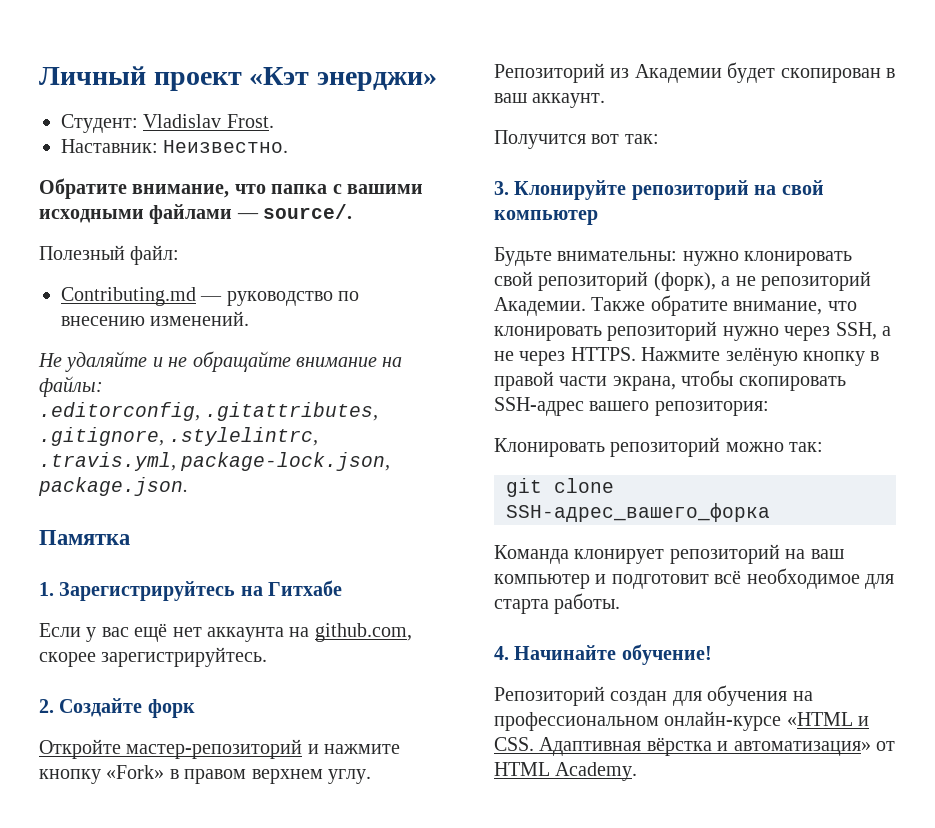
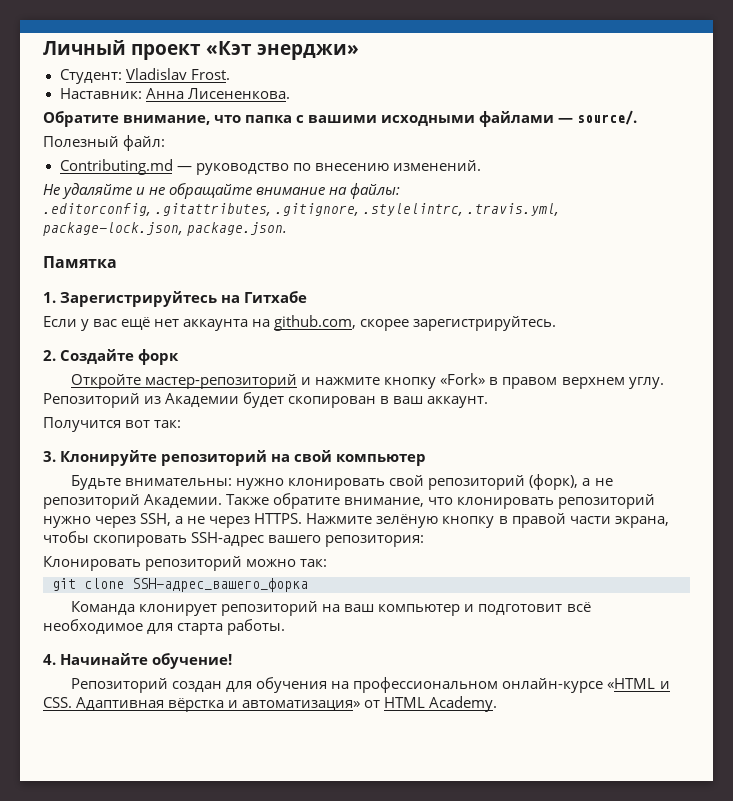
[163,140,289,153] Неизвестно. -> [145,88,290,100] Анна Лисененкова.

